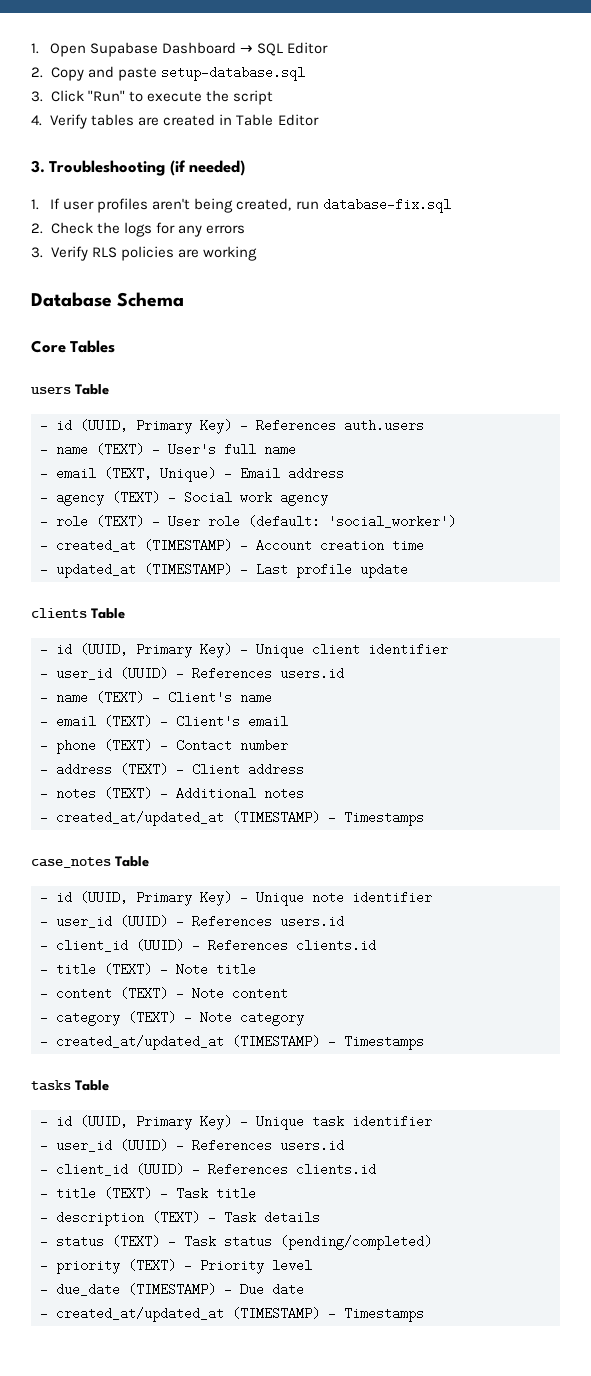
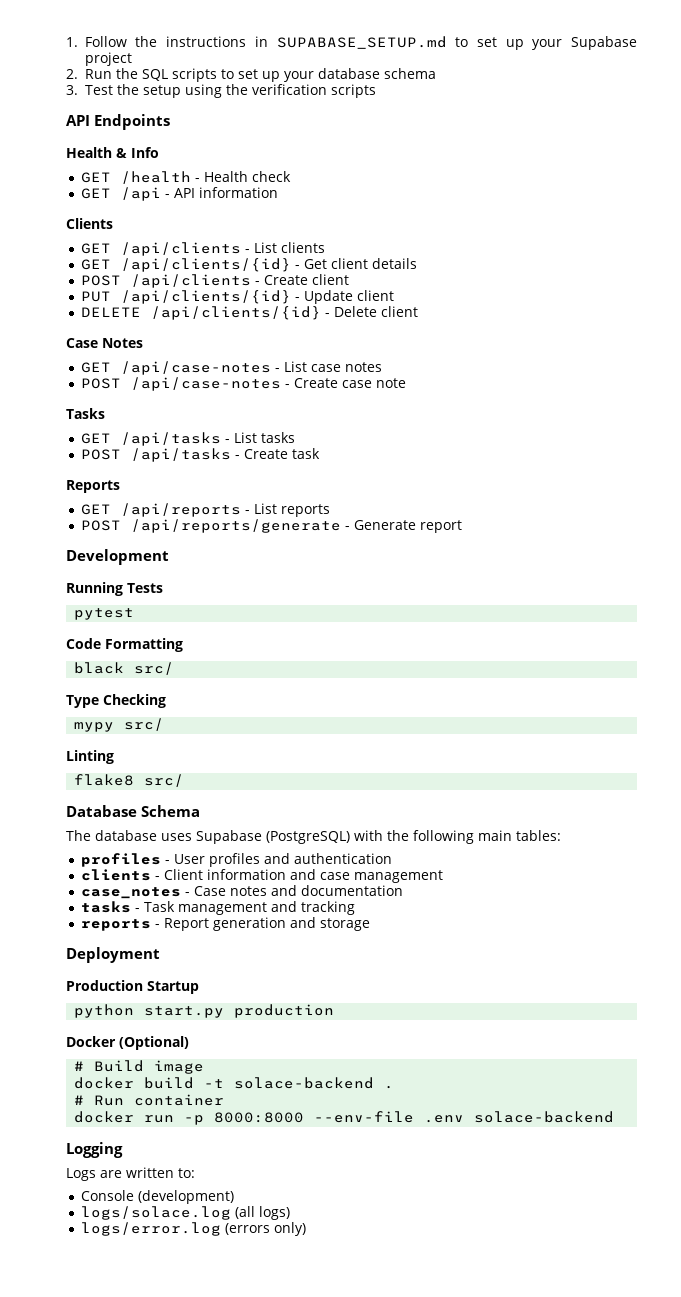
[31,42,329,57] [31,66,305,81] [31,90,273,105] [31,114,319,129] [31,160,246,176] [31,198,451,213] [31,222,245,237] [31,246,257,261] [31,292,185,307] [31,340,116,353] [31,384,109,395] [40,419,424,434] [40,443,296,456] [40,467,344,482] [40,491,328,506] [40,515,456,528] [40,539,424,552] [40,563,408,578] [31,608,125,619] [40,643,448,658] [40,667,344,680] [40,691,272,704] [40,715,288,728] [40,739,288,754] [40,763,304,776] [40,787,304,800] [40,811,424,826] [31,856,149,868] [40,891,432,906] [40,915,344,928] [40,939,376,952] [40,963,256,976] [40,987,288,1000] [40,1011,304,1026] [40,1035,424,1050] [31,1080,109,1091] [40,1115,432,1130] [40,1139,344,1152] [40,1163,376,1176] [40,1187,256,1200] [40,1211,320,1226] [40,1235,432,1250] [40,1259,312,1274] [40,1283,304,1296] [40,1307,424,1322] 1. Open Supabase Dashboard → SQL Editor // 2. Copy and paste setup-database.sql // 3. Click "Run" to execute the script // 4. Verify tables are created in Table Editor // 3. Troubleshooting (if needed) // 1. If user profiles aren't being created, run database-fix.sql // 2. Check the logs for any errors // 3. Verify RLS policies are working // Database Schema // Core Tables // users Table // - id (UUID, Primary Key) - References auth.users // - name (TEXT) - User's full name // - email (TEXT, Unique) - Email address // - agency (TEXT) - Social work agency // - role (TEXT) - User role (default: 'social_worker') // - created_at (TIMESTAMP) - Account creation time // - updated_at (TIMESTAMP) - Last profile update // clients Table // - id (UUID, Primary Key) - Unique client identifier // - user_id (UUID) - References users.id // - name (TEXT) - Client's name // - email (TEXT) - Client's email // - phone (TEXT) - Contact number // - address (TEXT) - Client address // - notes (TEXT) - Additional notes // - created_at/updated_at (TIMESTAMP) - Timestamps // case_notes Table // - id (UUID, Primary Key) - Unique note identifier // - user_id (UUID) - References users.id // - client_id (UUID) - References clients.id // - title (TEXT) - Note title // - content (TEXT) - Note content // - category (TEXT) - Note category // - created_at/updated_at (TIMESTAMP) - Timestamps // tasks Table // - id (UUID, Primary Key) - Unique task identifier // - user_id (UUID) - References users.id // - client_id (UUID) - References clients.id // - title (TEXT) - Task title // - description (TEXT) - Task details // - status (TEXT) - Task status (pending/completed) // - priority (TEXT) - Priority level // - due_date (TIMESTAMP) - Due date // - created_at/updated_at (TIMESTAMP) - Timestamps -> [66,36,638,50] [84,52,132,66] [66,68,436,82] [66,84,376,98] [66,114,171,130] [66,147,159,158] [80,171,291,184] [80,187,278,201] [66,218,113,229] [80,242,325,256] [80,258,417,272] [80,274,349,288] [80,290,394,304] [80,306,418,320] [66,338,143,348] [80,361,382,375] [80,377,406,391] [66,408,105,419] [80,432,295,446] [80,448,320,462] [66,480,120,493] [80,503,330,517] [80,519,462,533] [66,549,169,565] [66,582,163,596] [74,608,135,620] [66,638,183,652] [74,662,175,675] [66,694,166,708] [74,718,165,732] [66,750,114,764] [74,774,185,787] [66,805,201,817] [66,830,561,844] [80,853,392,867] [80,869,443,883] [80,885,403,899] [80,901,355,915] [80,917,370,931] [66,947,160,963] [66,980,199,994] [74,1004,335,1018] [66,1036,189,1050] [74,1060,205,1074] [74,1077,395,1089] [74,1094,225,1106] [74,1111,615,1125] [66,1142,123,1158] [66,1167,195,1181] [80,1190,234,1204] [80,1206,290,1220] [80,1222,306,1236] 1. Follow the instructions in SUPABASE_SETUP.md to set up your Supabase project // 2. Run the SQL scripts to set up your database schema // 3. Test the setup using the verification scripts // API Endpoints // Health & Info // GET /health - Health check // GET /api - API information // Clients // GET /api/clients - List clients // GET /api/clients/{id} - Get client details // POST /api/clients - Create client // PUT /api/clients/{id} - Update client // DELETE /api/clients/{id} - Delete client // Case Notes // GET /api/case-notes - List case notes // POST /api/case-notes - Create case note // Tasks // GET /api/tasks - List tasks // POST /api/tasks - Create task // Reports // GET /api/reports - List reports // POST /api/reports/generate - Generate report // Development // Running Tests // pytest // Code Formatting // black src/ // Type Checking // mypy src/ // Linting // flake8 src/ // Database Schema // The database uses Supabase (PostgreSQL) with the following main tables: // profiles - User profiles and authentication // clients - Client information and case management // case_notes - Case notes and documentation // tasks - Task management and tracking // reports - Report generation and storage // Deployment // Production Startup // python start.py production // Docker (Optional) // # Build image // docker build -t solace-backend . // # Run container // docker run -p 8000:8000 --env-file .env solace-backend // Logging // Logs are written to: // Console (development) // logs/solace.log (all logs) // logs/error.log (errors only)

